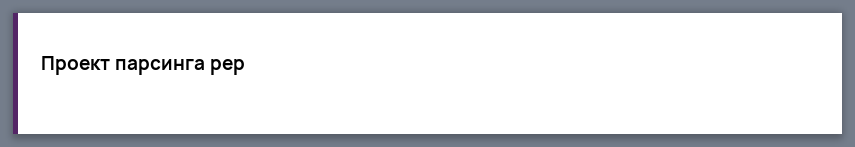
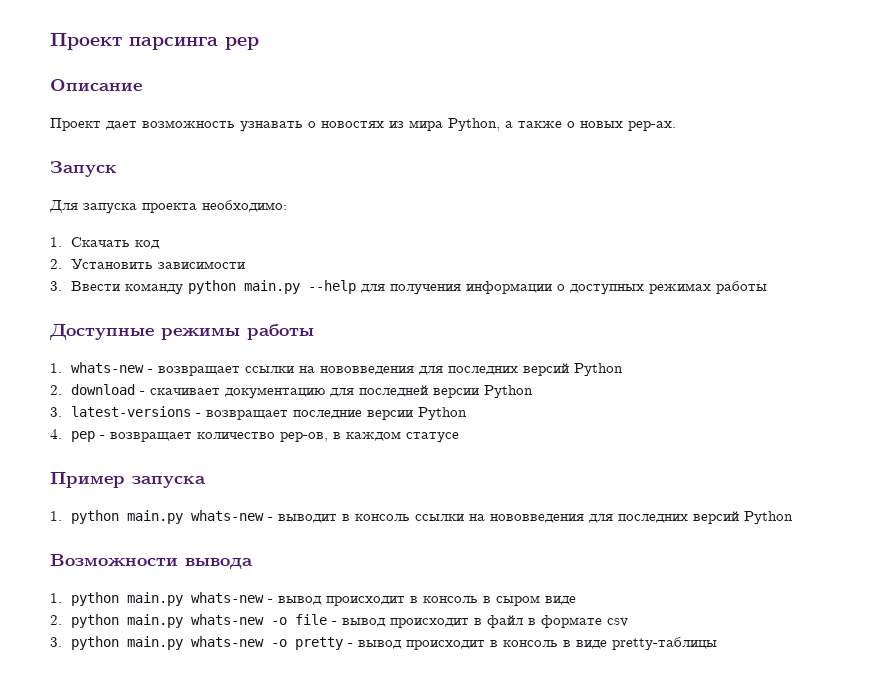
(246, 67) none -> [50,79,142,91] [50,118,676,132] [50,161,117,177] [49,200,287,214] [50,237,161,249] [50,259,246,269] [50,280,768,295] [49,324,314,340] [50,362,624,376] [50,384,534,399] [50,406,468,420] [50,429,460,443] [50,472,206,488] [50,510,794,524] [50,554,253,569] [50,592,577,606] [50,614,629,628] [50,636,718,650] // Описание // Проект дает возможность узнавать о новостях из мира Python, а также о новых pep-ах. // Запуск // Для запуска проекта необходимо: // 1. Скачать код // 2. Установить зависимости // 3. Ввести команду python main.py --help для получения информации о доступных режимах работы // Доступные режимы работы // 1. whats-new - возвращает ссылки на нововведения для последних версий Python // 2. download - скачивает документацию для последней версии Python // 3. latest-versions - возвращает последние версии Python // 4. pep - возвращает количество pep-ов, в каждом статусе // Пример запуска // 1. python main.py whats-new - выводит в консоль ссылки на нововведения для последних версий Python // Возможности вывода // 1. python main.py whats-new - вывод происходит в консоль в сыром виде // 2. python main.py whats-new -o file - вывод происходит в файл в формате csv // 3. python main.py whats-new -o pretty - вывод происходит в консоль в виде pretty-таблицы

